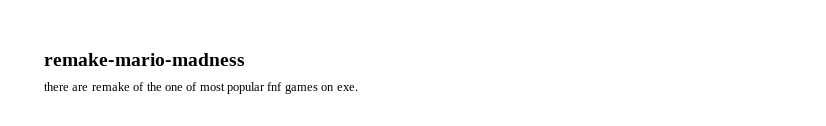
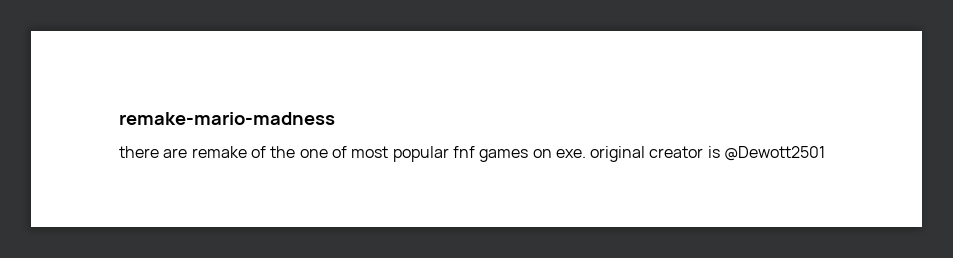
(358, 88) none -> [590,146,826,162] original creator is @Dewott2501

